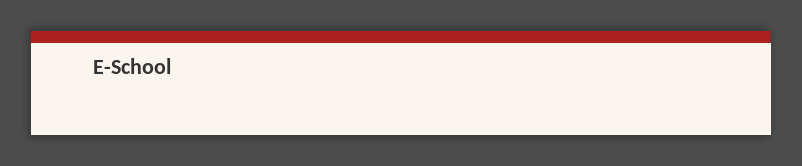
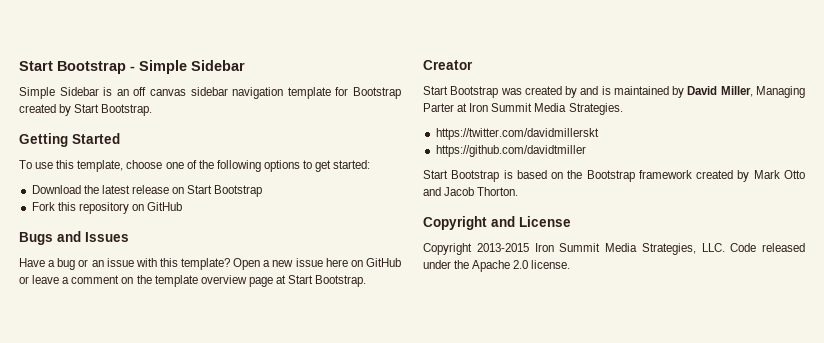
[93,58,171,74] E-School -> [19,60,245,74] [19,87,401,99] [19,104,153,116] [19,133,120,147] [19,160,371,172] [31,185,263,197] [31,202,183,214] [19,231,129,245] [19,258,401,270] [19,275,367,287] [423,60,473,70] [423,86,805,98] [423,103,623,115] [435,128,599,140] [435,145,586,157] [423,170,805,182] [423,187,519,196] [423,216,571,230] [423,243,805,255] [423,260,571,272] Start Bootstrap - Simple Sidebar // Simple Sidebar is an off canvas sidebar navigation template for Bootstrap created by Start Bootstrap. // Getting Started // To use this template, choose one of the following options to get started: // Download the latest release on Start Bootstrap // Fork this repository on GitHub // Bugs and Issues // Have a bug or an issue with this template? Open a new issue here on GitHub or leave a comment on the template overview page at Start Bootstrap. // Creator // Start Bootstrap was created by and is maintained by David Miller, Managing Parter at Iron Summit Media Strategies. // https://twitter.com/davidmillerskt // https://github.com/davidtmiller // Start Bootstrap is based on the Bootstrap framework created by Mark Otto and Jacob Thorton. // Copyright and License // Copyright 2013-2015 Iron Summit Media Strategies, LLC. Code released under the Apache 2.0 license.

